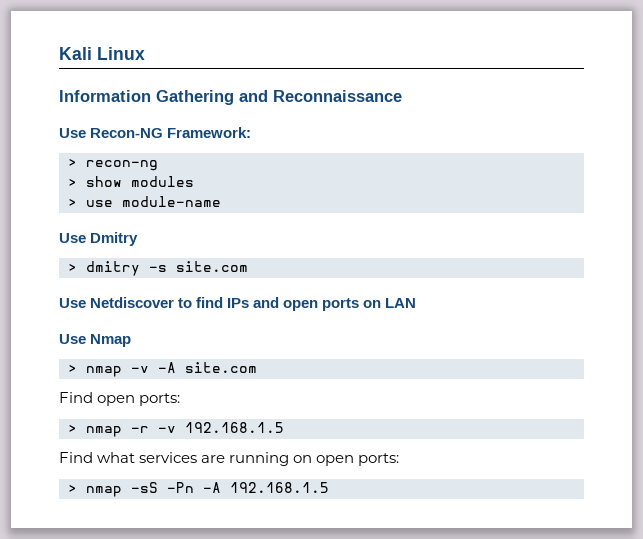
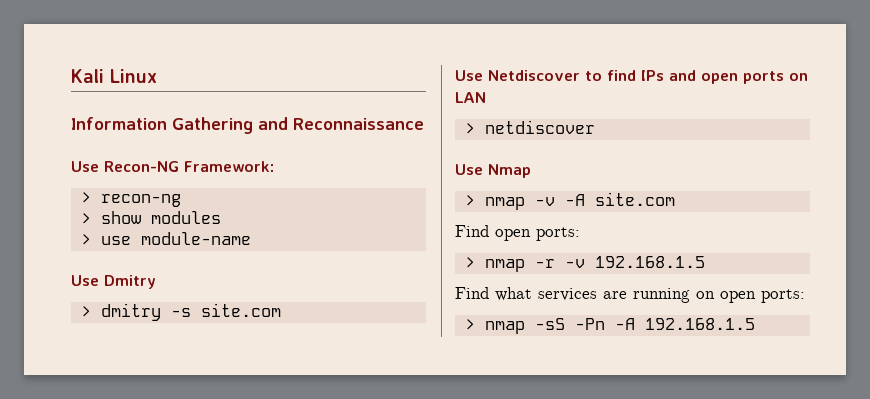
(417, 303) none -> [464,120,595,134] // > netdiscover

